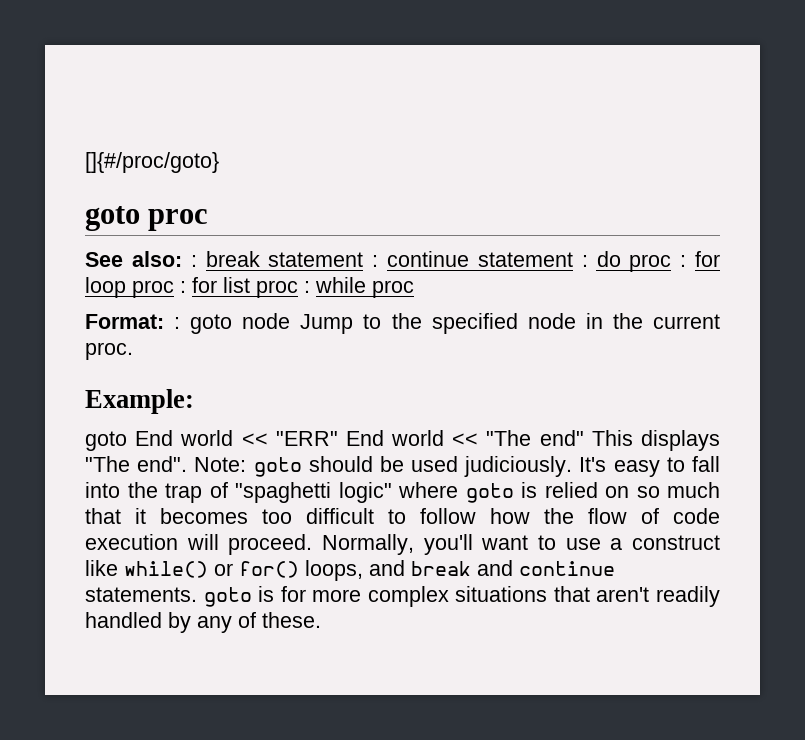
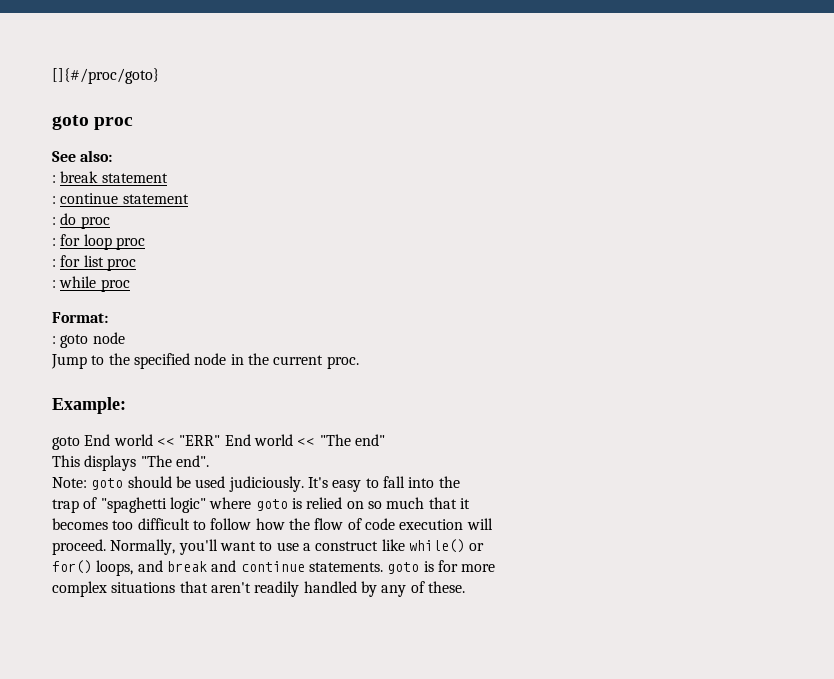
(182, 259) none -> (113, 156) //
(364, 259) none -> (168, 178) //
(573, 259) none -> (189, 199) //
(672, 263) none -> (110, 222) //
(174, 289) none -> (145, 243) //
(298, 289) none -> (136, 264) //
(164, 321) none -> (108, 317) //
(291, 321) none -> (125, 338) //
(584, 438) none -> (385, 440) //
(188, 464) none -> (209, 461) //
(158, 490) none -> (460, 482) //
(146, 516) none -> (470, 503) //
(219, 542) none -> (493, 524) //
(233, 569) none -> (485, 547) //
(362, 595) none -> (496, 568) //

